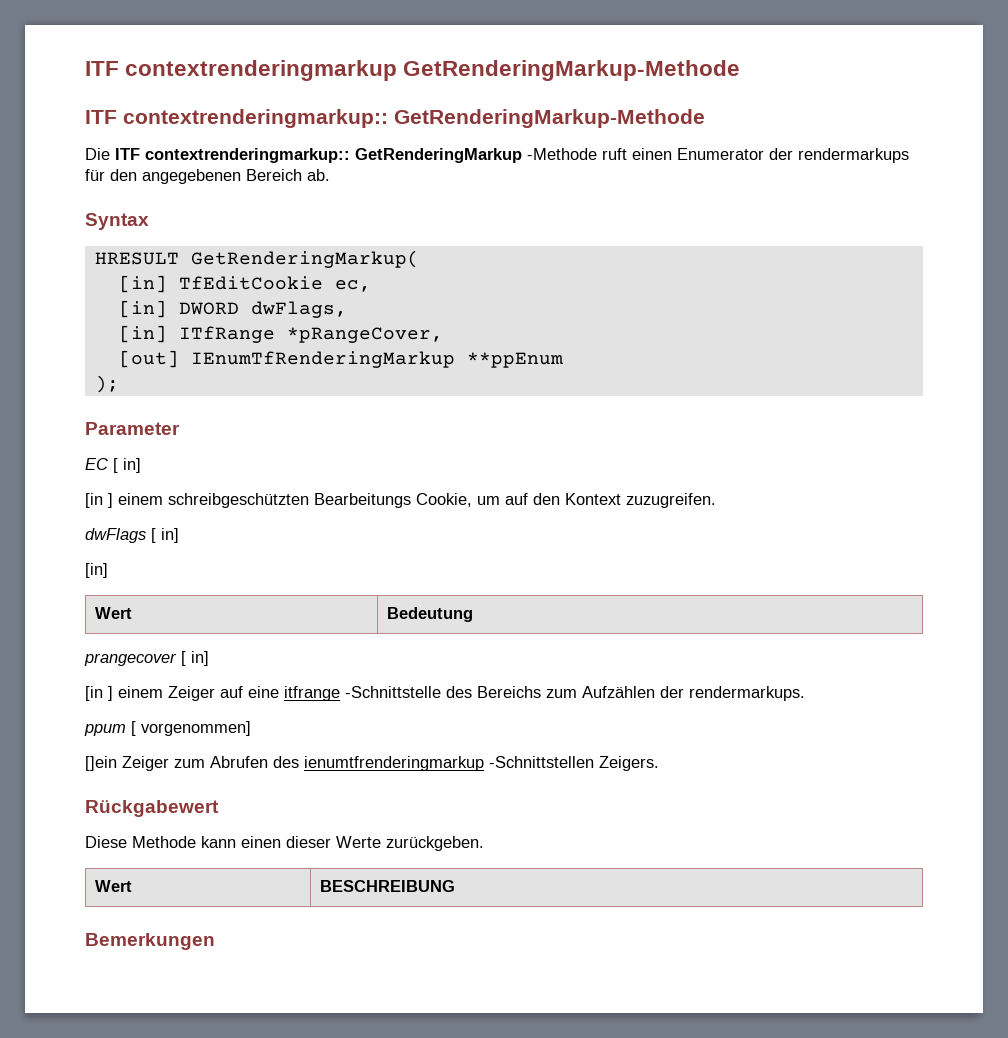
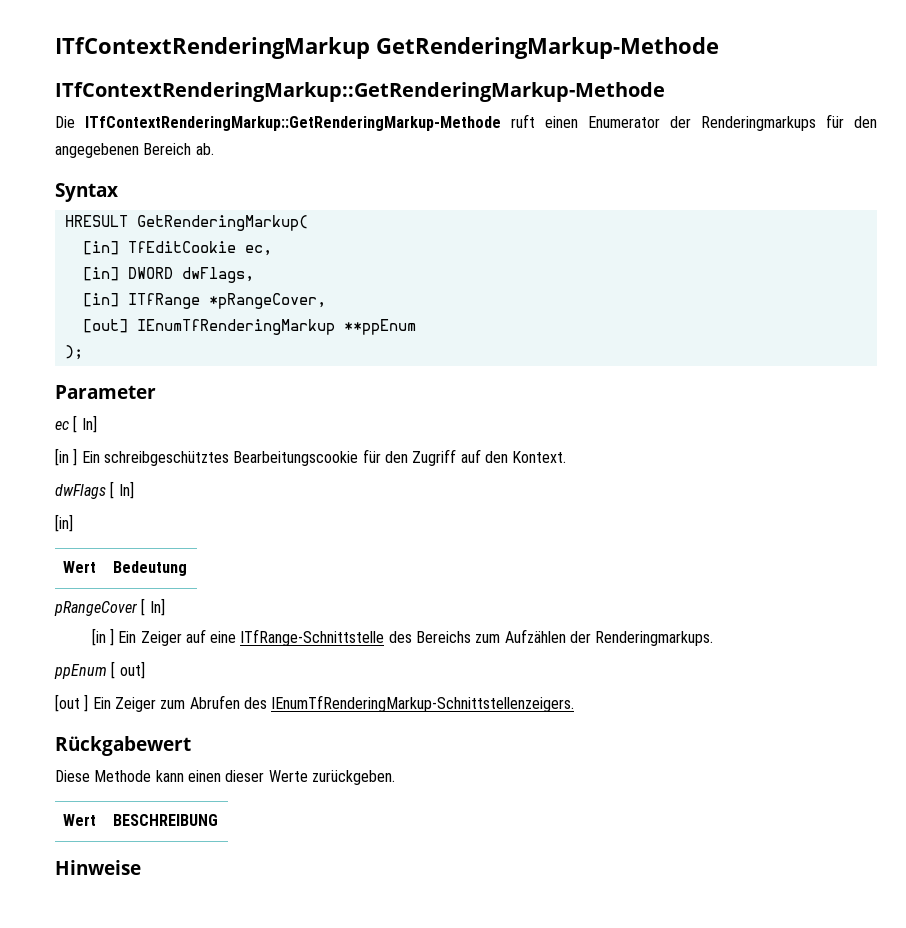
[85,60,741,81] [85,109,705,128] [85,148,597,163] ITF contextrenderingmarkup GetRenderingMarkup-Methode // ITF contextrenderingmarkup:: GetRenderingMarkup-Methode // Die ITF contextrenderingmarkup:: GetRenderingMarkup -Methode -> [55,37,719,59] [55,82,665,102] [55,116,501,131] ITfContextRenderingMarkup GetRenderingMarkup-Methode // ITfContextRenderingMarkup::GetRenderingMarkup-Methode // Die ITfContextRenderingMarkup::GetRenderingMarkup-Methode
[798,148,909,163] rendermarkups -> [701,116,816,131] Renderingmarkups
[85,458,141,473] [85,493,716,508] EC [ in] // [in ] einem schreibgeschützten Bearbeitungs Cookie, um auf den Kontext zuzugreifen. -> [55,415,97,433] [55,448,567,466] ec [ In] // [in ] Ein schreibgeschütztes Bearbeitungscookie für den Zugriff auf den Kontext.
[161,528,179,543] in] -> [118,481,134,499] In]
[84,651,209,666] [85,686,163,701] prangecover [ in] // [in ] einem -> [54,598,165,616] [91,628,137,646] pRangeCover [ In] // [in ] Ein
[284,686,441,701] itfrange -Schnittstelle -> [240,629,385,646] ITfRange-Schnittstelle
[689,686,805,701] [84,721,251,736] [85,756,117,771] rendermarkups. // ppum [ vorgenommen] // []ein -> [595,631,714,646] [54,661,145,679] [55,694,111,712] Renderingmarkups. // ppEnum [ out] // [out ] Ein
[304,756,659,771] ienumtfrenderingmarkup -Schnittstellen Zeigers. -> [271,695,575,712] IEnumTfRenderingMarkup-Schnittstellenzeigers.
[85,933,215,950] Bemerkungen -> [55,860,141,875] Hinweise

